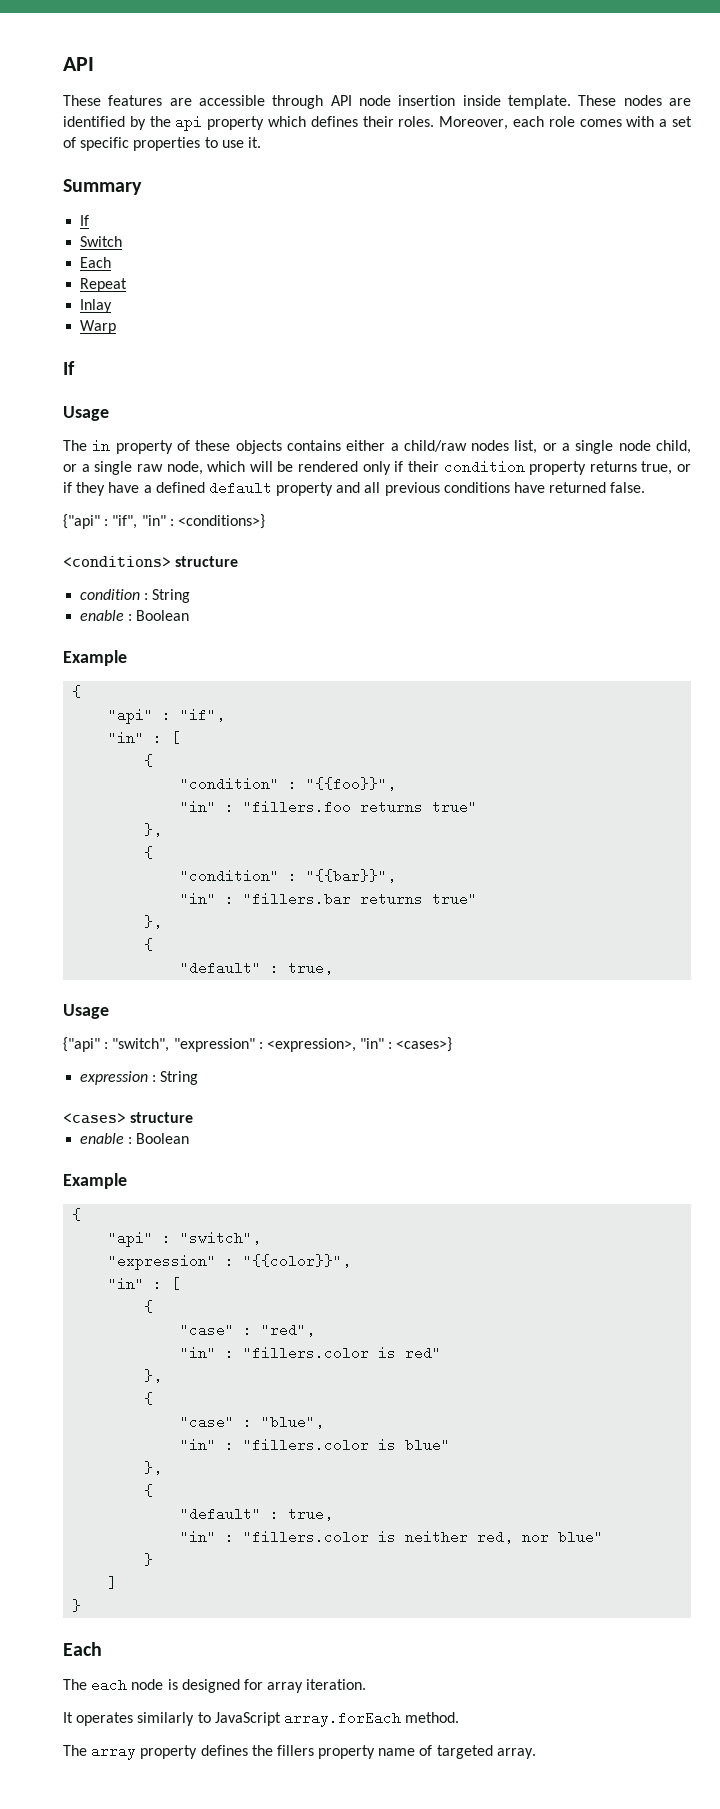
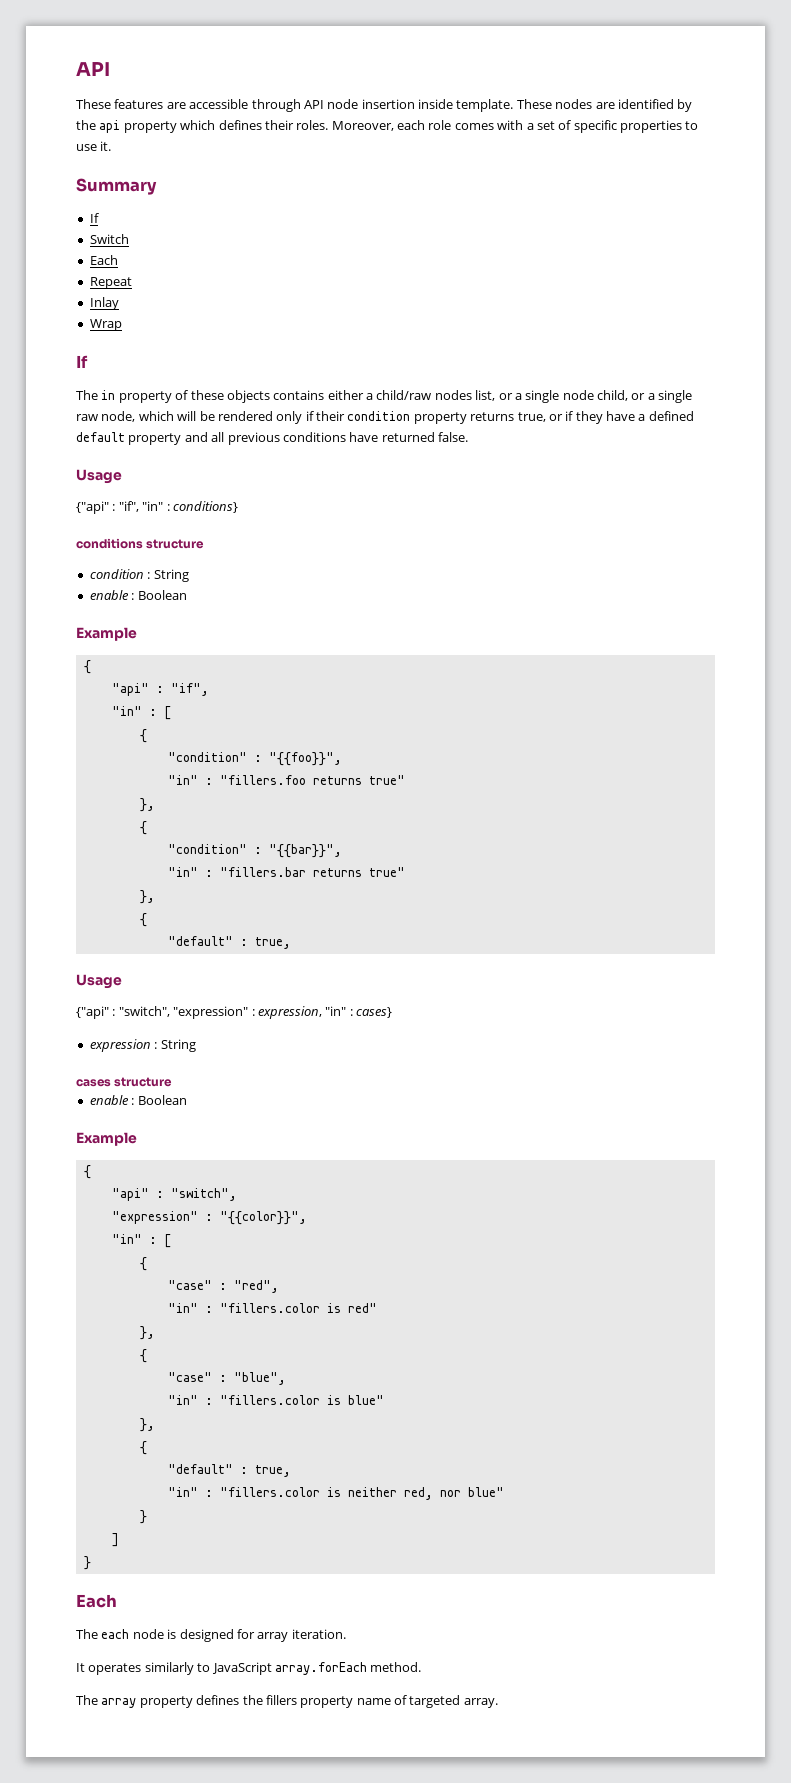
[80,320,117,334] [63,361,75,375] [63,406,109,421] Warp // If // Usage -> [89,319,122,331] [76,355,88,368] Wrap // If
(646, 487) none -> [76,469,122,484] // Usage
[177,514,265,529] [63,556,171,567] <conditions>} // <conditions> -> [172,501,238,513] [76,538,143,549] conditions} // conditions
[266,1037,453,1052] <expression>, "in" : <cases>} -> [257,1006,392,1019] expression, "in" : cases}
[63,1113,126,1124] <cases> -> [76,1079,111,1087] cases

